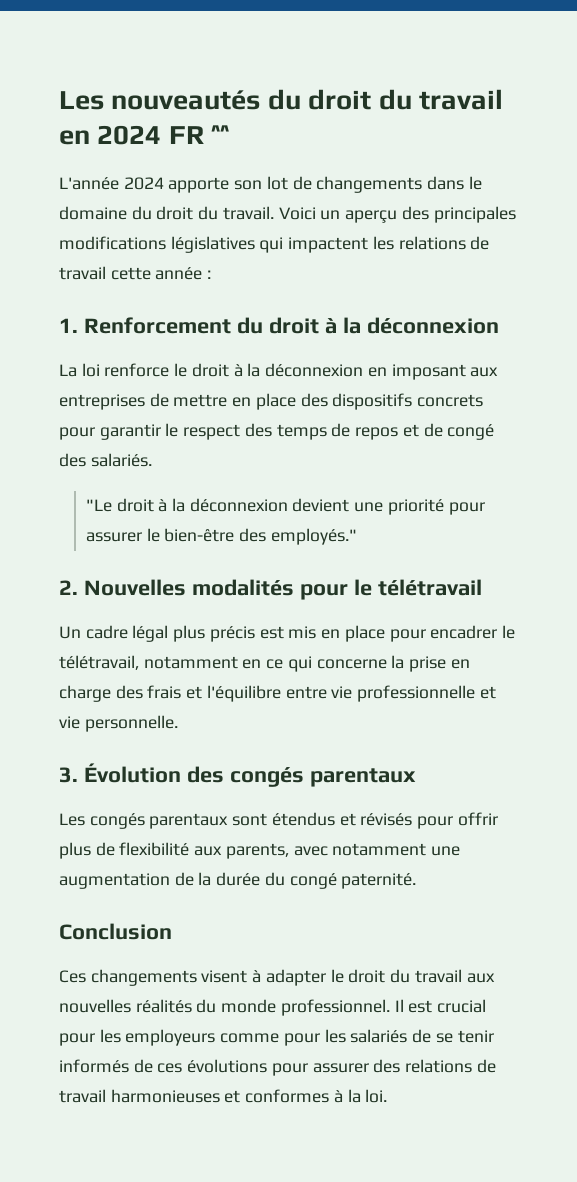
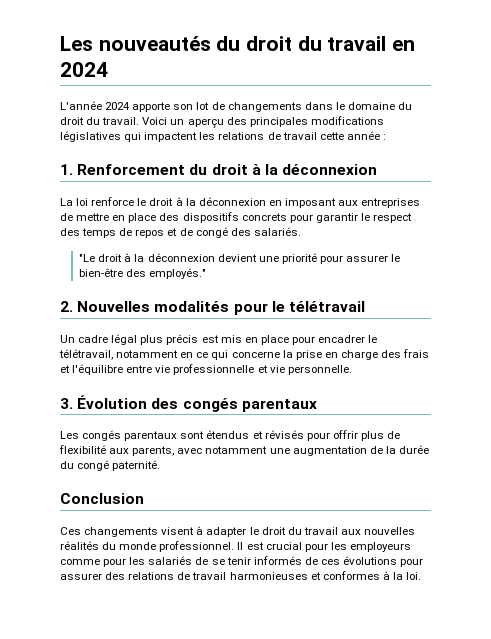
[168,125,230,144] FR ^^ -> (108, 69) none

